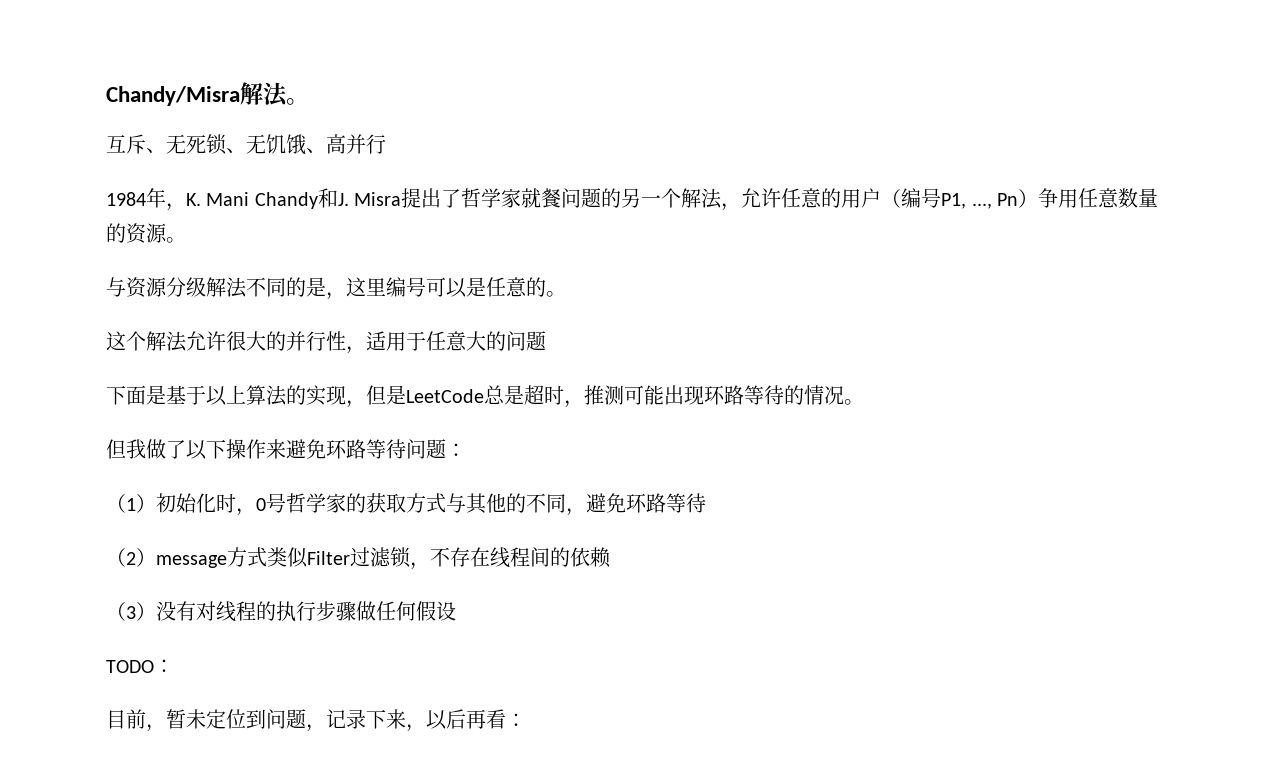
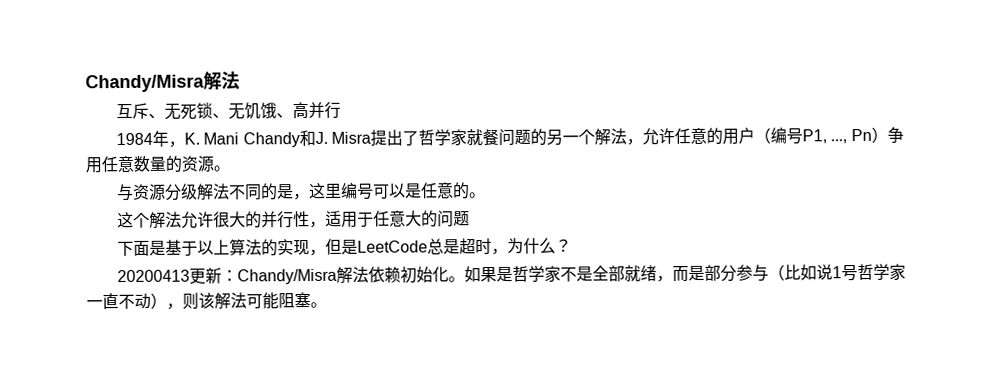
[106,82,309,107] Chandy/Misra解法。 -> [85,71,240,93] Chandy/Misra解法
[584,385,864,405] [106,439,466,460] [106,493,706,516] [106,547,611,570] [106,601,456,622] [106,659,174,673] [106,709,526,732] 推测可能出现环路等待的情况。 // 但我做了以下操作来避免环路等待问题： // （1）初始化时，0号哲学家的获取方式与其他的不同，避免环路等待 // （2）message方式类似Filter过滤锁，不存在线程间的依赖 // （3）没有对线程的执行步骤做任何假设 // TODO： // 目前，暂未定位到问题，记录下来，以后再看： -> [507,237,573,254] [117,263,907,285] [86,292,327,310] 为什么？ // 20200413更新：Chandy/Misra解法依赖初始化。如果是哲学家不是全部就绪，而是部分参与（比如说1号哲学家一直不动），则该解法可能阻塞。

